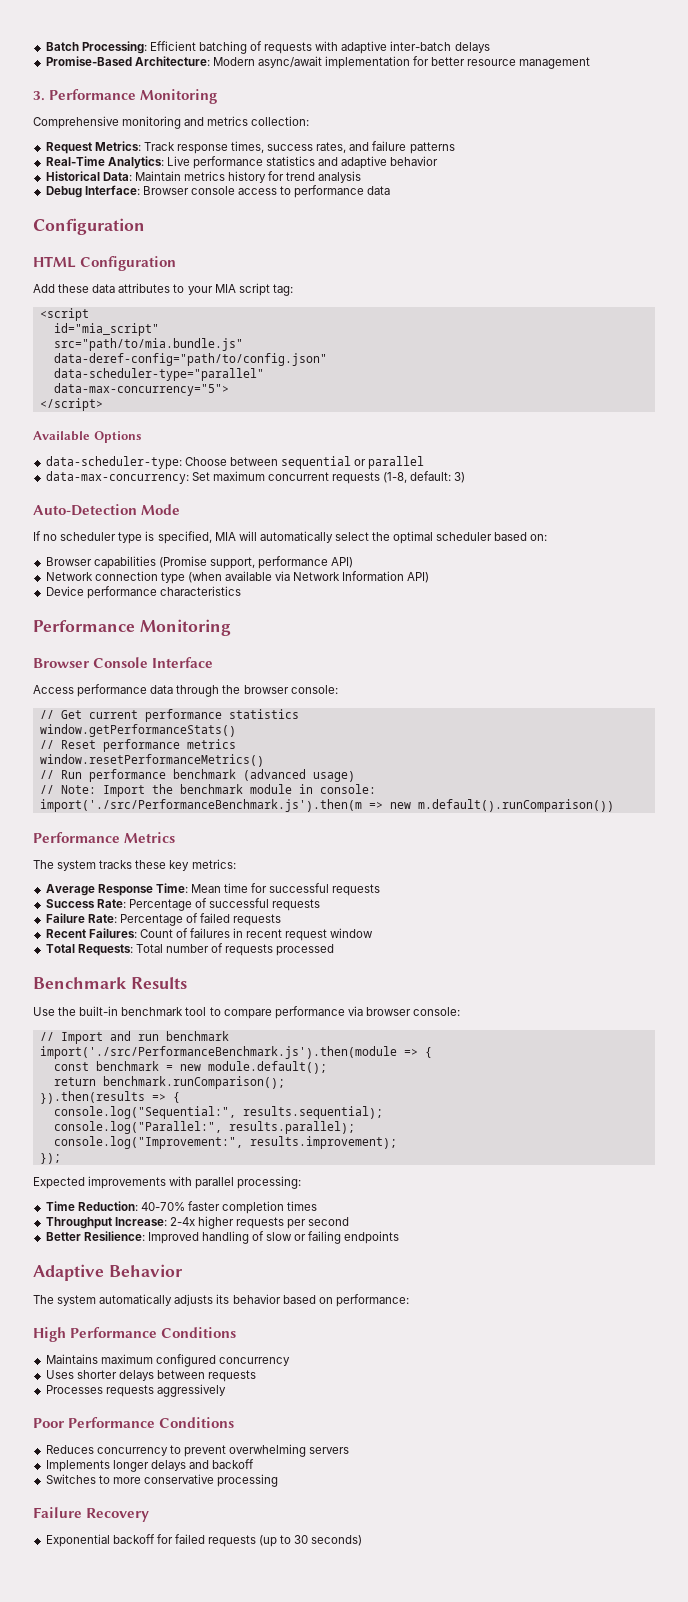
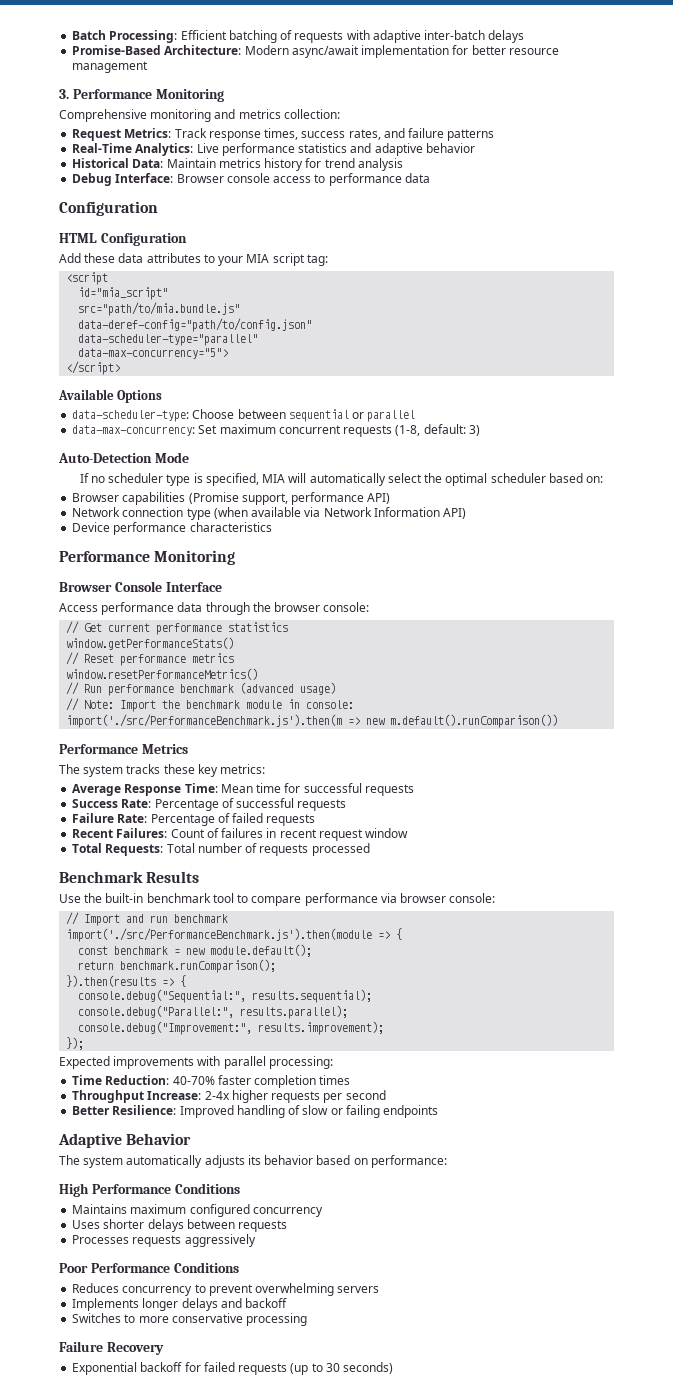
[53,1106,236,1119] console.log("Sequential:", -> [78,989,247,1003] console.debug("Sequential:",
[53,1121,222,1134] console.log("Parallel:", -> [78,1005,235,1018] console.debug("Parallel:",
[53,1136,243,1149] console.log("Improvement:", -> [78,1021,253,1035] console.debug("Improvement:",

